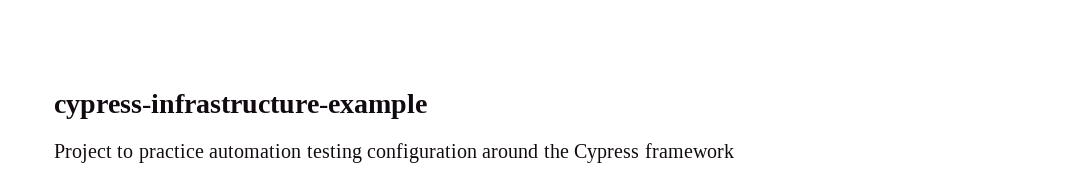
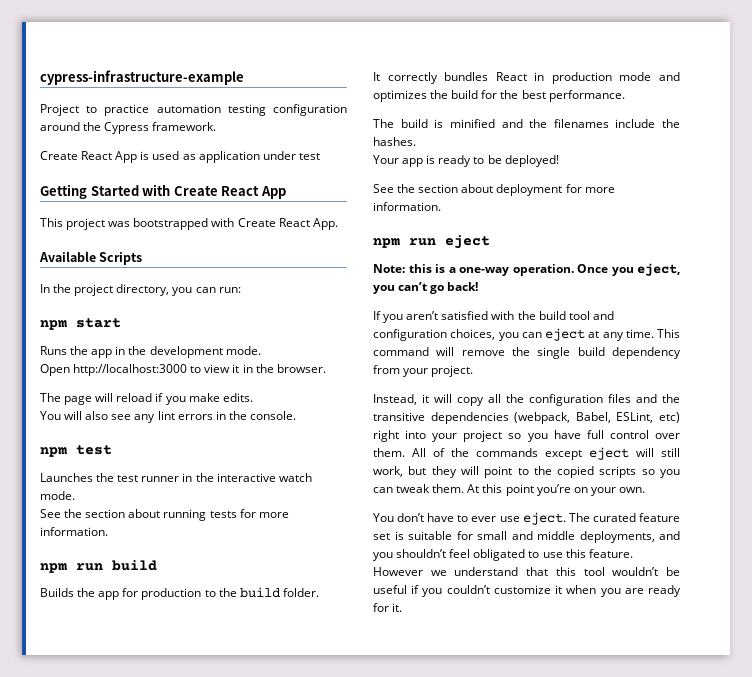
[644,143,734,158] framework -> [152,122,217,131] [40,151,320,163] [40,184,286,199] [40,218,338,230] [39,251,143,265] [40,284,241,296] [40,318,121,330] [40,346,261,358] [40,364,326,376] [40,393,253,405] [40,411,296,423] [40,445,112,457] [40,473,312,482] [40,491,75,500] [40,509,289,521] [40,527,108,536] [40,560,157,573] [40,587,319,600] [373,72,680,84] [373,90,625,102] [373,119,680,128] [373,137,416,146] [373,155,559,167] [373,184,615,196] [373,202,441,211] [373,235,490,249] [373,263,680,276] [373,282,479,294] [373,311,614,323] [373,328,680,341] [373,347,681,359] [373,365,474,377] [373,394,680,406] [373,412,680,424] [373,430,680,442] [373,447,680,460] [373,466,680,478] [373,484,645,496] [373,512,680,525] [373,531,680,543] [373,549,633,561] [373,567,680,576] [373,585,681,597] [373,603,403,612] framework. // Create React App is used as application under test // Getting Started with Create React App // This project was bootstrapped with Create React App. // Available Scripts // In the project directory, you can run: // npm start // Runs the app in the development mode. // Open http://localhost:3000 to view it in the browser. // The page will reload if you make edits. // You will also see any lint errors in the console. // npm test // Launches the test runner in the interactive watch mode. // See the section about running tests for more information. // npm run build // Builds the app for production to the build folder. // It correctly bundles React in production mode and optimizes the build for the best performance. // The build is minified and the filenames include the hashes. // Your app is ready to be deployed! // See the section about deployment for more information. // npm run eject // Note: this is a one-way operation. Once you eject, you can’t go back! // If you aren’t satisfied with the build tool and configuration choices, you can eject at any time. This command will remove the single build dependency from your project. // Instead, it will copy all the configuration files and the transitive dependencies (webpack, Babel, ESLint, etc) right into your project so you have full control over them. All of the commands except eject will still work, but they will point to the copied scripts so you can tweak them. At this point you’re on your own. // You don’t have to ever use eject. The curated feature set is suitable for small and middle deployments, and you shouldn’t feel obligated to use this feature. However we understand that this tool wouldn’t be useful if you couldn’t customize it when you are ready for it.

